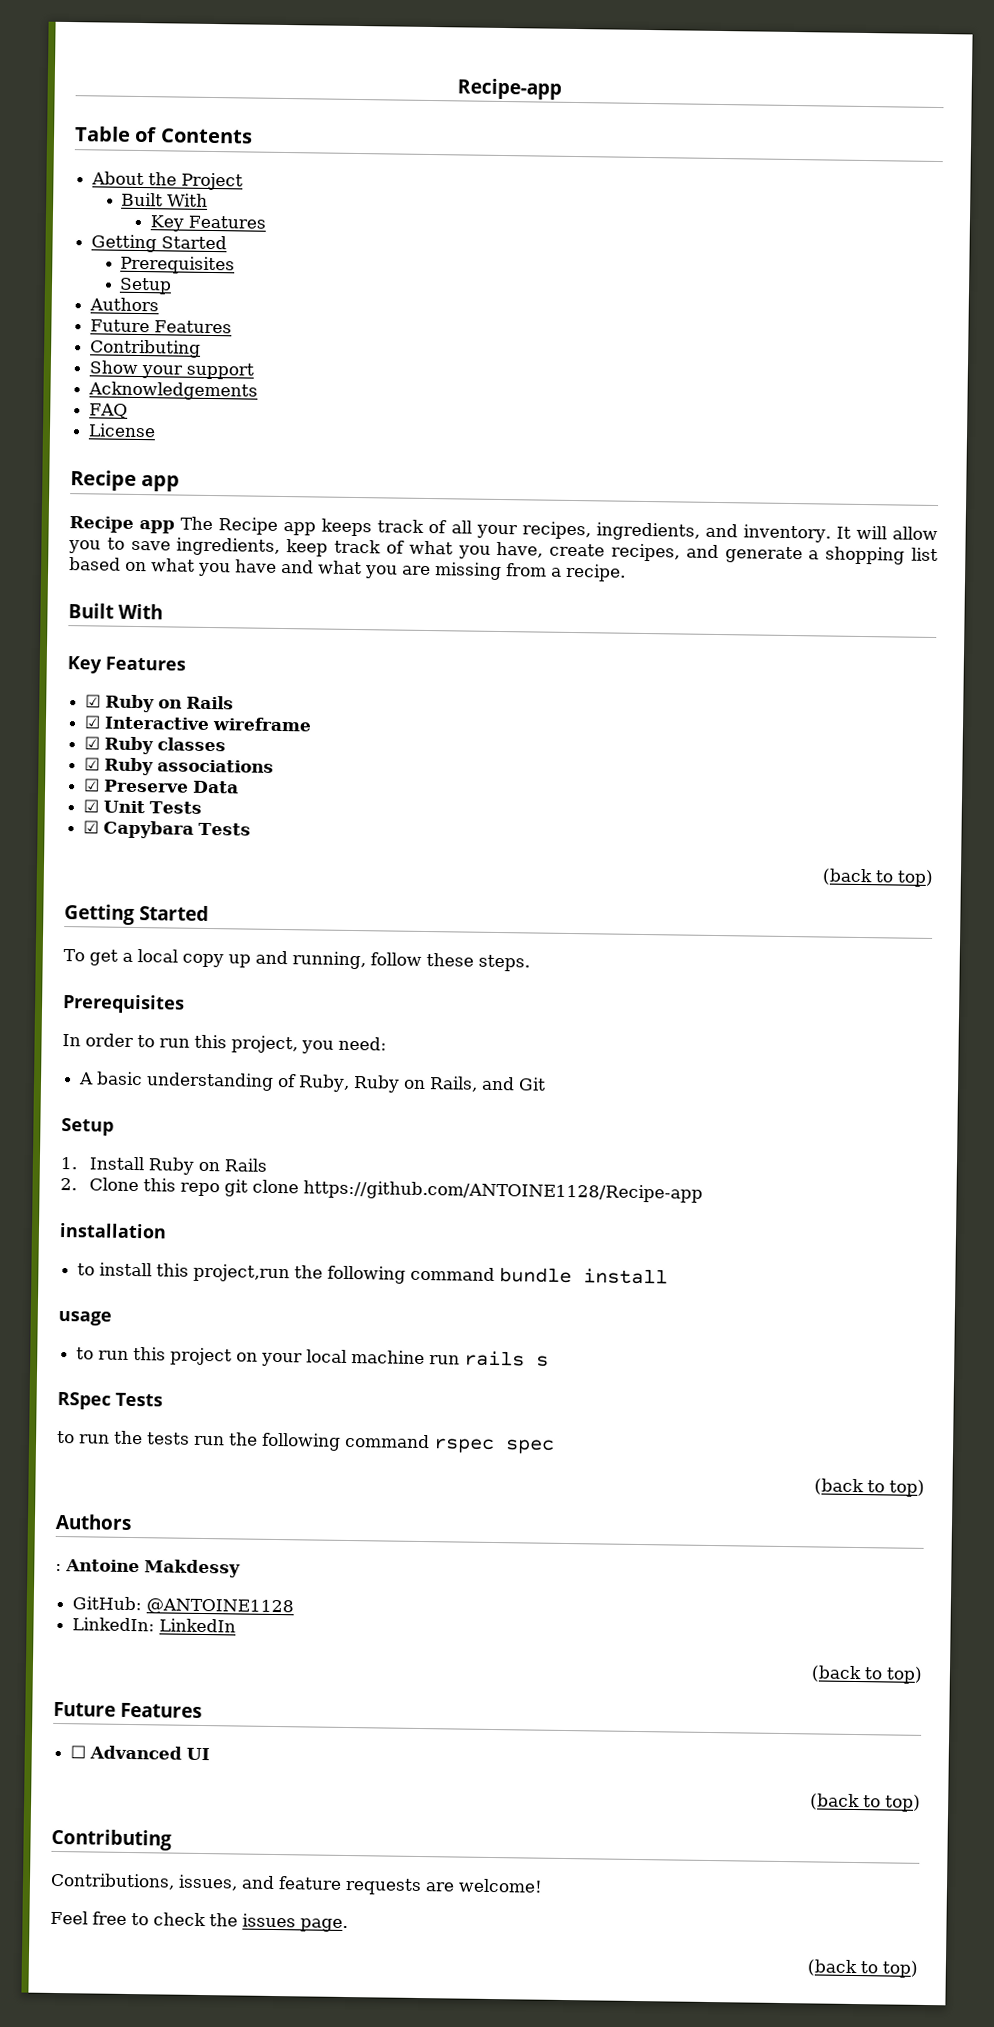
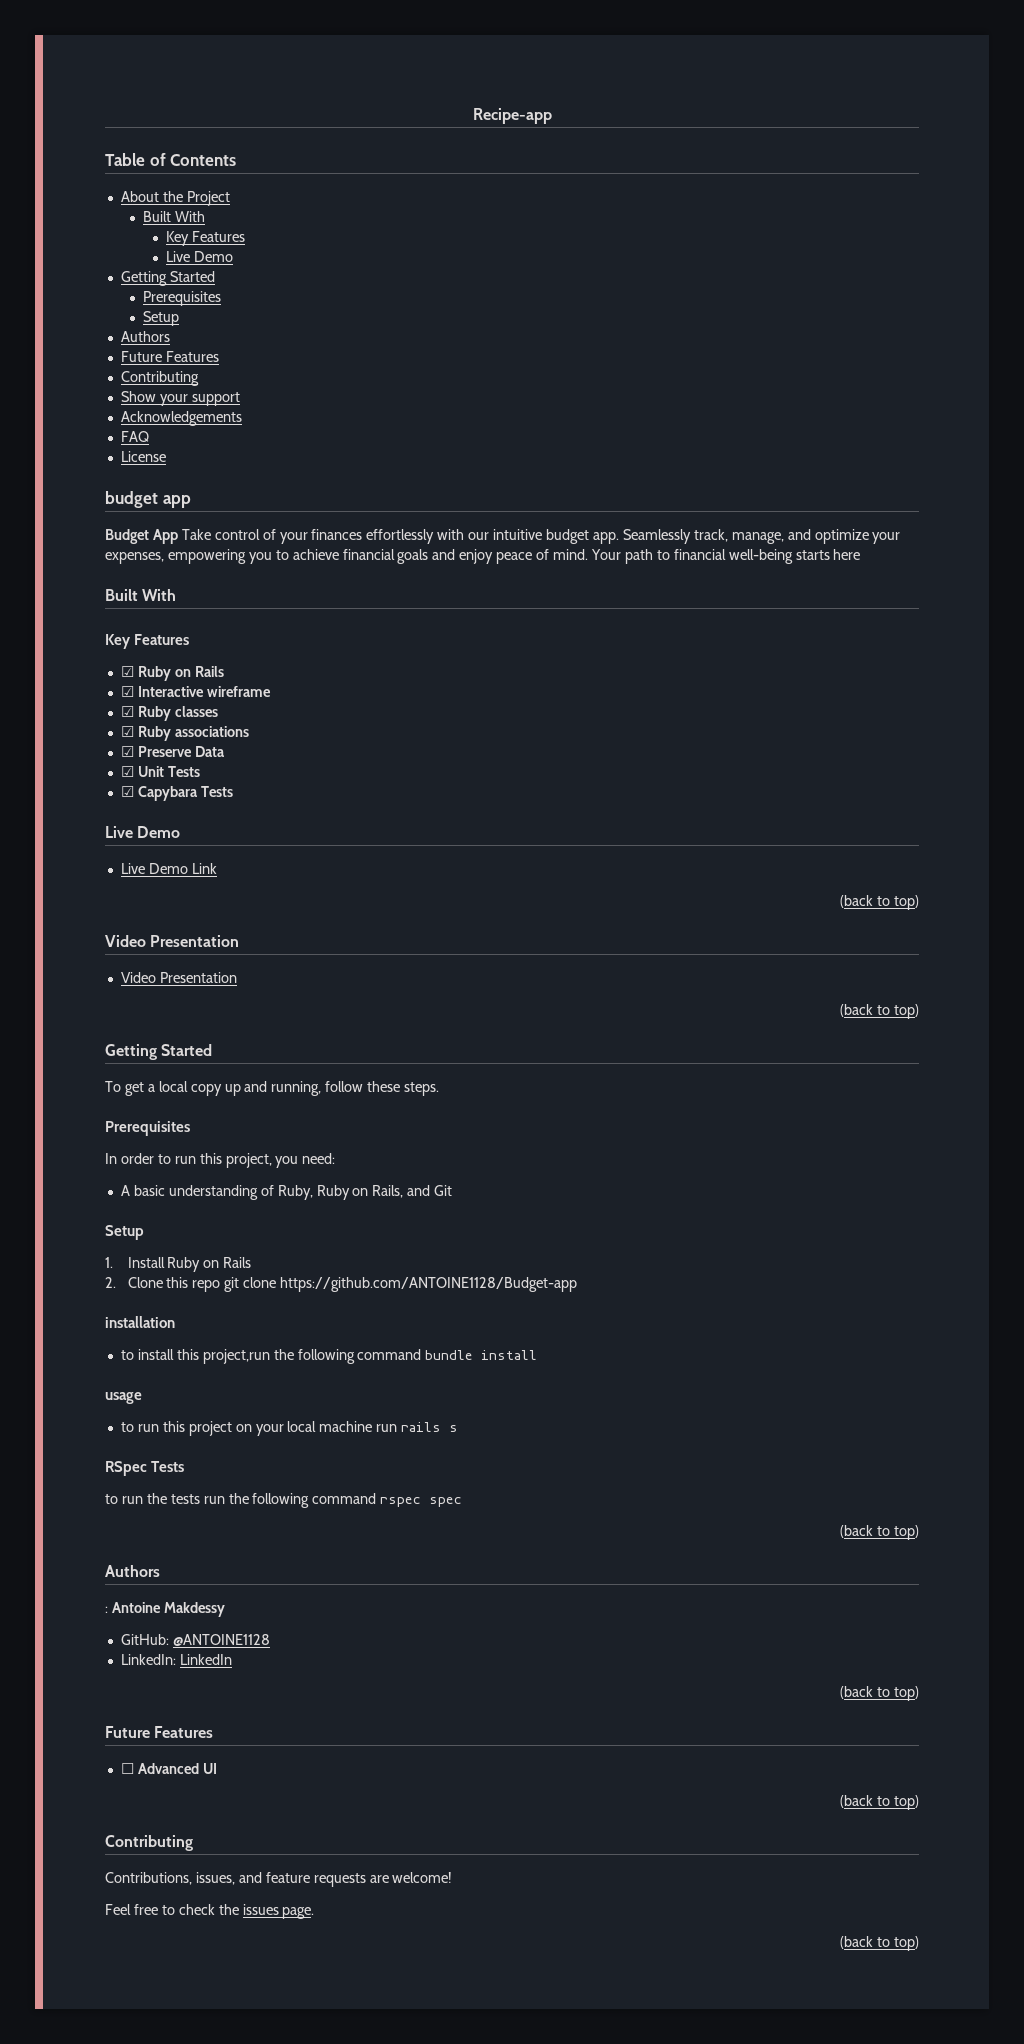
(266, 222) none -> [165,251,233,262] // Live Demo
[70,470,137,491] Recipe -> [105,491,158,508] budget
[69,516,938,543] [68,537,938,565] [69,557,626,582] Recipe app The Recipe app keeps track of all your recipes, ingredients, and inventory. It will allow you to save ingredients, keep track of what you have, create recipes, and generate a shopping list based on what you have and what you are missing from a recipe. -> [105,529,901,544] [105,549,861,564] Budget App Take control of your finances effortlessly with our intuitive budget app. Seamlessly track, manage, and optimize your expenses, empowering you to achieve financial goals and enjoy peace of mind. Your path to financial well-being starts here
(252, 829) none -> [105,826,181,838] [120,863,217,874] [840,895,919,910] [105,935,240,947] [120,972,237,983] // Live Demo // Live Demo Link // (back to top) // Video Presentation // Video Presentation
[303,1180,704,1203] https://github.com/ANTOINE1128/Recipe-app -> [280,1277,578,1292] https://github.com/ANTOINE1128/Budget-app

